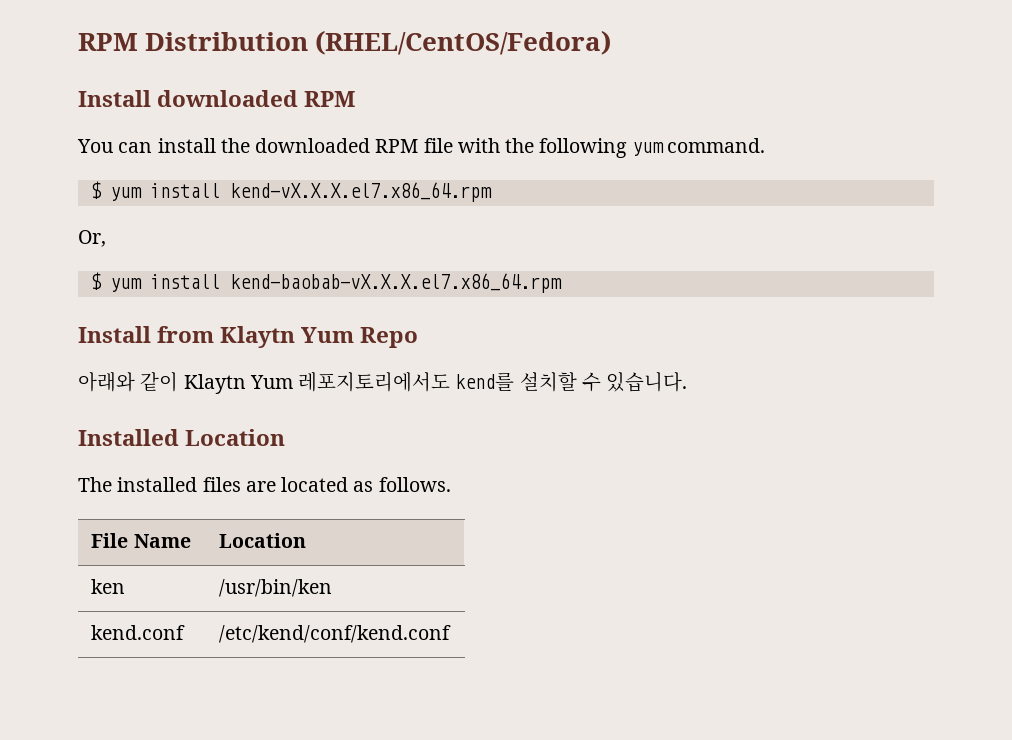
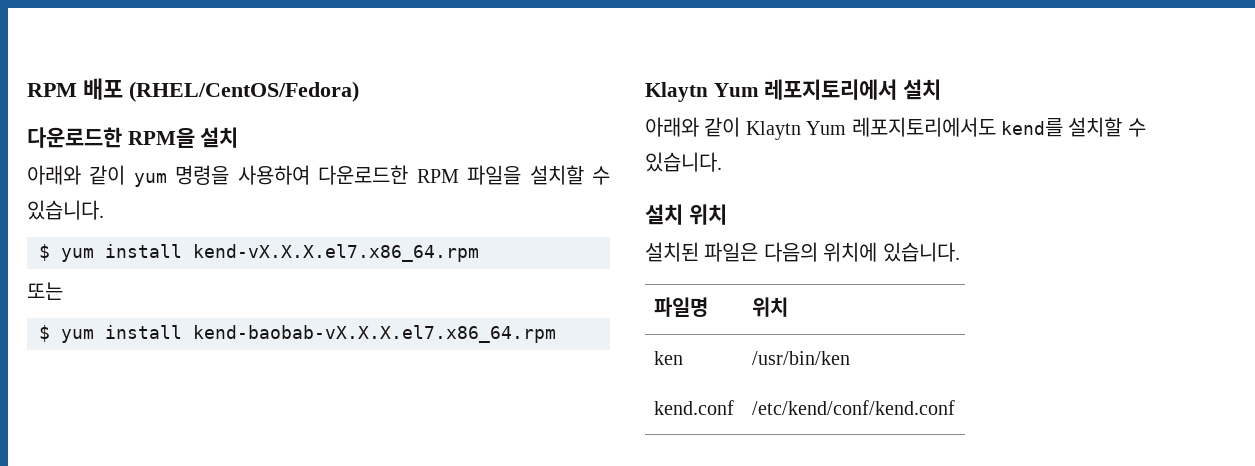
[78,32,309,51] RPM Distribution -> [27,78,123,100] RPM 배포
[78,90,356,107] [77,138,765,158] Install downloaded RPM // You can install the downloaded RPM file with the following yum command. -> [27,127,239,148] [27,165,611,187] [27,200,104,220] 다운로드한 RPM을 설치 // 아래와 같이 yum 명령을 사용하여 다운로드한 RPM 파일을 설치할 수 있습니다.
[78,230,106,247] Or, -> [27,282,63,300] 또는
[78,326,419,348] Install from Klaytn Yum Repo -> [645,79,942,102] Klaytn Yum 레포지토리에서 설치
[78,429,286,446] [78,477,451,492] [91,533,191,548] [219,533,307,548] Installed Location // The installed files are located as follows. // File Name | Location -> [645,204,727,225] [645,242,960,262] [653,297,708,317] [751,297,788,317] 설치 위치 // 설치된 파일은 다음의 위치에 있습니다. // 파일명 | 위치

